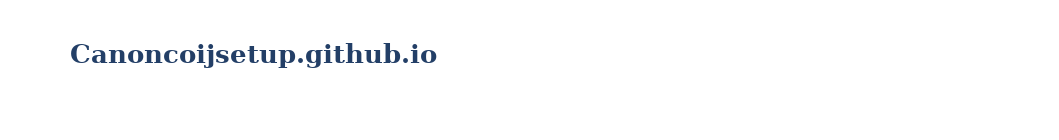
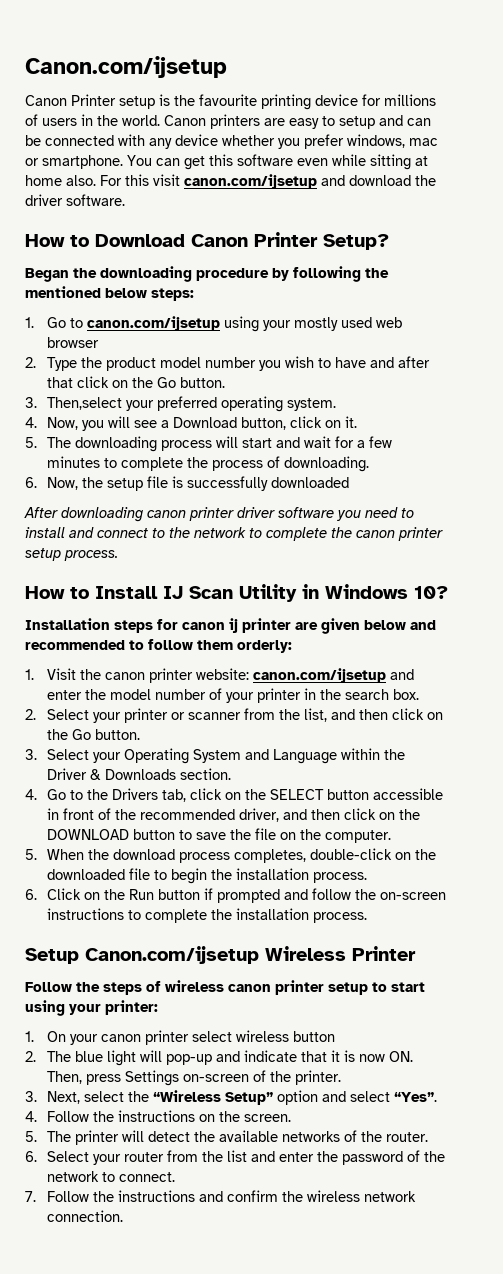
[70,43,437,68] Canoncoijsetup.github.io -> [25,56,227,78] [25,94,436,110] [25,114,431,129] [25,134,438,149] [25,154,428,170] [25,174,436,189] [25,194,125,206] [25,232,389,250] [25,266,389,282] [25,286,194,301] [25,316,403,332] [47,337,100,348] [25,356,431,371] [47,376,226,388] [25,396,337,412] [25,416,358,431] [25,436,393,452] [47,456,370,472] [25,476,350,491] [24,507,414,522] [25,527,443,541] [25,548,118,561] [25,584,448,602] [25,618,436,634] [25,639,292,653] [25,668,415,683] [47,688,420,703] [25,708,444,723] [47,729,141,740] [25,748,406,764] [47,768,232,780] [25,788,444,802] [47,808,421,822] [47,828,392,843] [25,848,437,863] [47,868,368,884] [25,888,447,903] [47,908,368,923] [25,946,416,964] [25,980,425,995] [25,1000,158,1016] [25,1030,336,1045] [25,1050,414,1066] [47,1070,342,1086] [25,1090,438,1105] [25,1110,292,1122] [25,1130,429,1145] [25,1150,446,1165] [47,1171,176,1182] [25,1190,417,1202] [47,1210,124,1222] Canon.com/ijsetup // Canon Printer setup is the favourite printing device for millions of users in the world. Canon printers are easy to setup and can be connected with any device whether you prefer windows, mac or smartphone. You can get this software even while sitting at home also. For this visit canon.com/ijsetup and download the driver software. // How to Download Canon Printer Setup? // Began the downloading procedure by following the mentioned below steps: // 1. Go to canon.com/ijsetup using your mostly used web browser // 2. Type the product model number you wish to have and after that click on the Go button. // 3. Then,select your preferred operating system. // 4. Now, you will see a Download button, click on it. // 5. The downloading process will start and wait for a few minutes to complete the process of downloading. // 6. Now, the setup file is successfully downloaded // After downloading canon printer driver software you need to install and connect to the network to complete the canon printer setup process. // How to Install IJ Scan Utility in Windows 10? // Installation steps for canon ij printer are given below and recommended to follow them orderly: // 1. Visit the canon printer website: canon.com/ijsetup and enter the model number of your printer in the search box. // 2. Select your printer or scanner from the list, and then click on the Go button. // 3. Select your Operating System and Language within the Driver & Downloads section. // 4. Go to the Drivers tab, click on the SELECT button accessible in front of the recommended driver, and then click on the DOWNLOAD button to save the file on the computer. // 5. When the download process completes, double-click on the downloaded file to begin the installation process. // 6. Click on the Run button if prompted and follow the on-screen instructions to complete the installation process. // Setup Canon.com/ijsetup Wireless Printer // Follow the steps of wireless canon printer setup to start using your printer: // 1. On your canon printer select wireless button // 2. The blue light will pop-up and indicate that it is now ON. Then, press Settings on-screen of the printer. // 3. Next, select the “Wireless Setup” option and select “Yes”. // 4. Follow the instructions on the screen. // 5. The printer will detect the available networks of the router. // 6. Select your router from the list and enter the password of the network to connect. // 7. Follow the instructions and confirm the wireless network connection.

